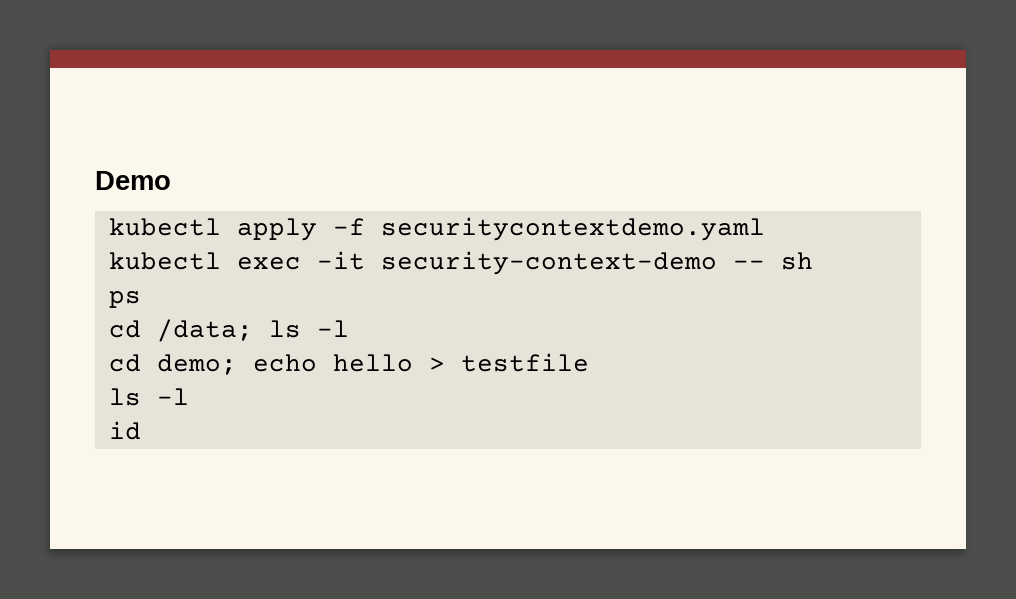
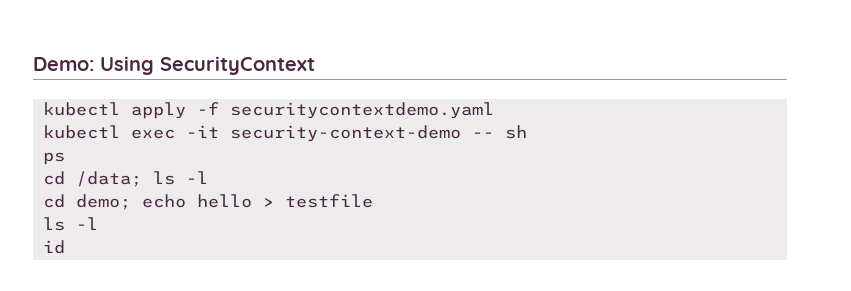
[95,171,171,190] Demo -> [33,56,315,75] Demo: Using SecurityContext

